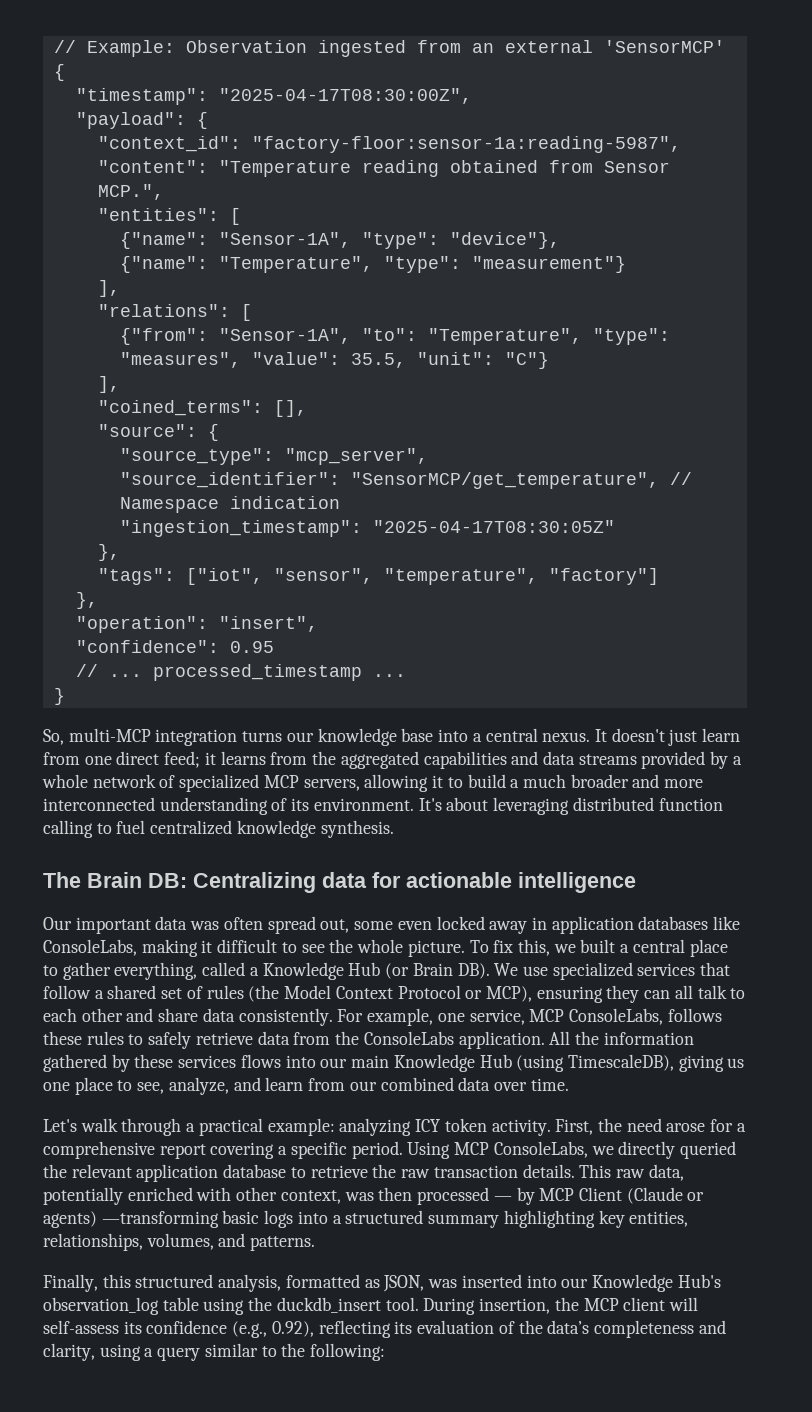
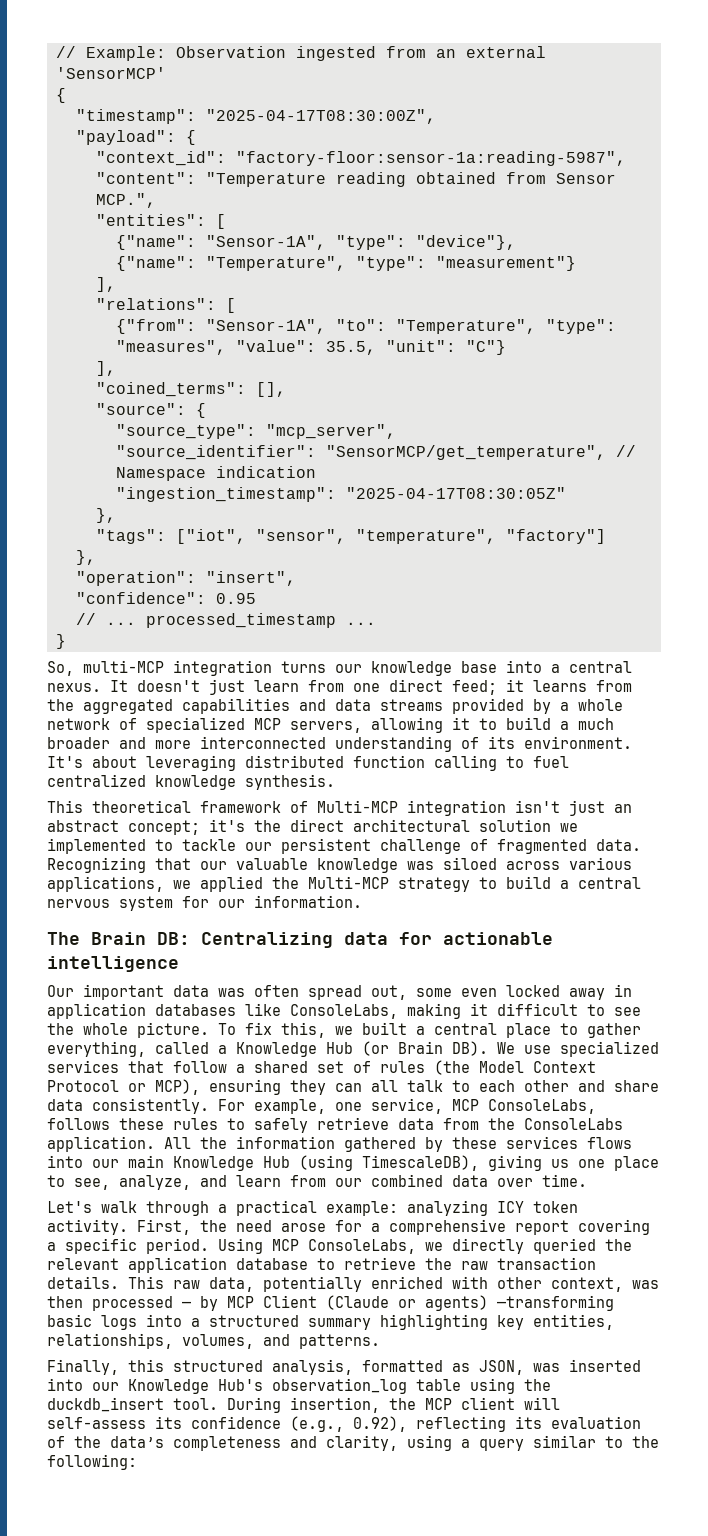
(394, 829) none -> [47,800,632,816] [47,819,578,835] [47,838,641,854] [47,857,632,873] [47,876,641,892] [47,895,362,911] // This theoretical framework of Multi-MCP integration isn't just an abstract concept; it's the direct architectural solution we implemented to tackle our persistent challenge of fragmented data. Recognizing that our valuable knowledge was siloed across various applications, we applied the Multi-MCP strategy to build a central nervous system for our information.

